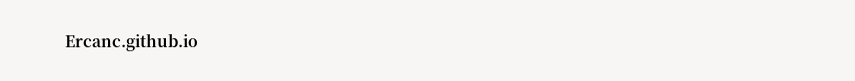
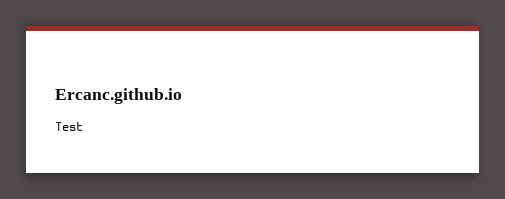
(199, 42) none -> [55,122,83,131] // Test

